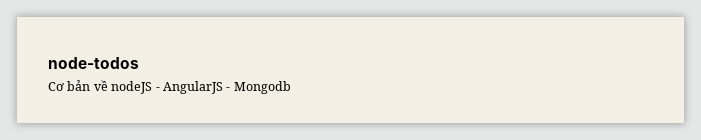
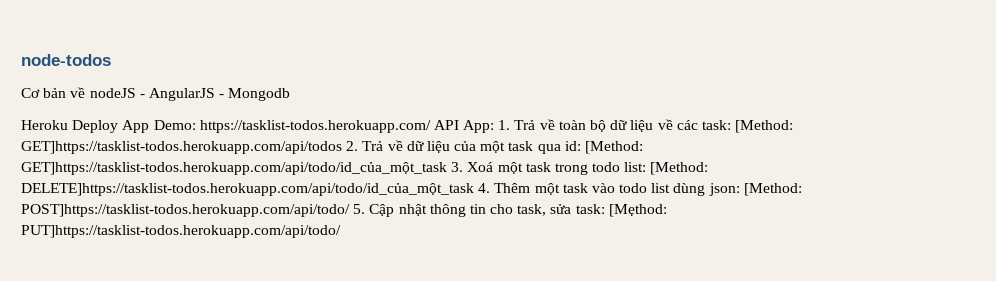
(291, 87) none -> [21,119,794,133] [21,140,644,154] [21,162,709,175] [21,183,802,196] [21,204,667,217] [21,225,341,238] // Heroku Deploy App Demo: https://tasklist-todos.herokuapp.com/ API App: 1. Trả về toàn bộ dữ liệu về các task: [Method: GET]https://tasklist-todos.herokuapp.com/api/todos 2. Trả về dữ liệu của một task qua id: [Method: GET]https://tasklist-todos.herokuapp.com/api/todo/id_của_một_task 3. Xoá một task trong todo list: [Method: DELETE]https://tasklist-todos.herokuapp.com/api/todo/id_của_một_task 4. Thêm một task vào todo list dùng json: [Method: POST]https://tasklist-todos.herokuapp.com/api/todo/ 5. Cập nhật thông tin cho task, sửa task: [Mẹthod: PUT]https://tasklist-todos.herokuapp.com/api/todo/

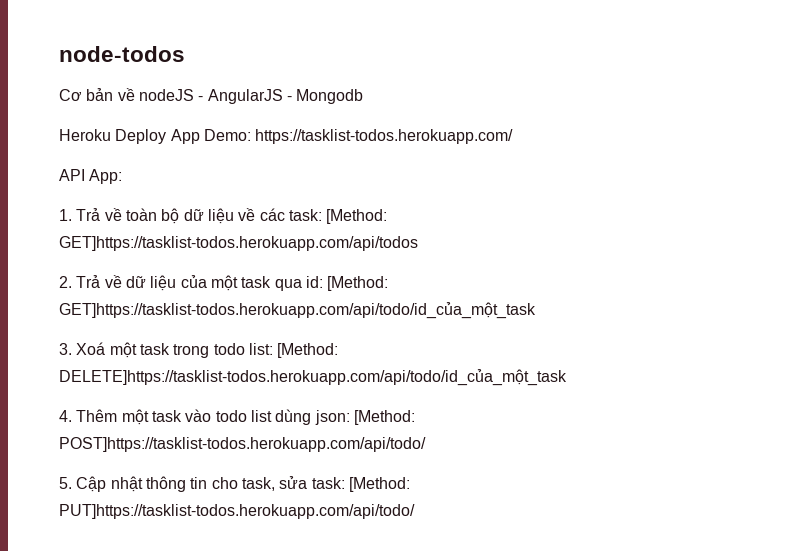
(431, 126) none -> (514, 136) //
(495, 126) none -> (123, 176) //
(342, 147) none -> (418, 243) //
(447, 168) none -> (536, 310) //
(474, 189) none -> (567, 377) //
(350, 210) none -> (426, 444) //
[608,204,667,217] [Mẹthod: -> [348,477,410,492] [Method:

